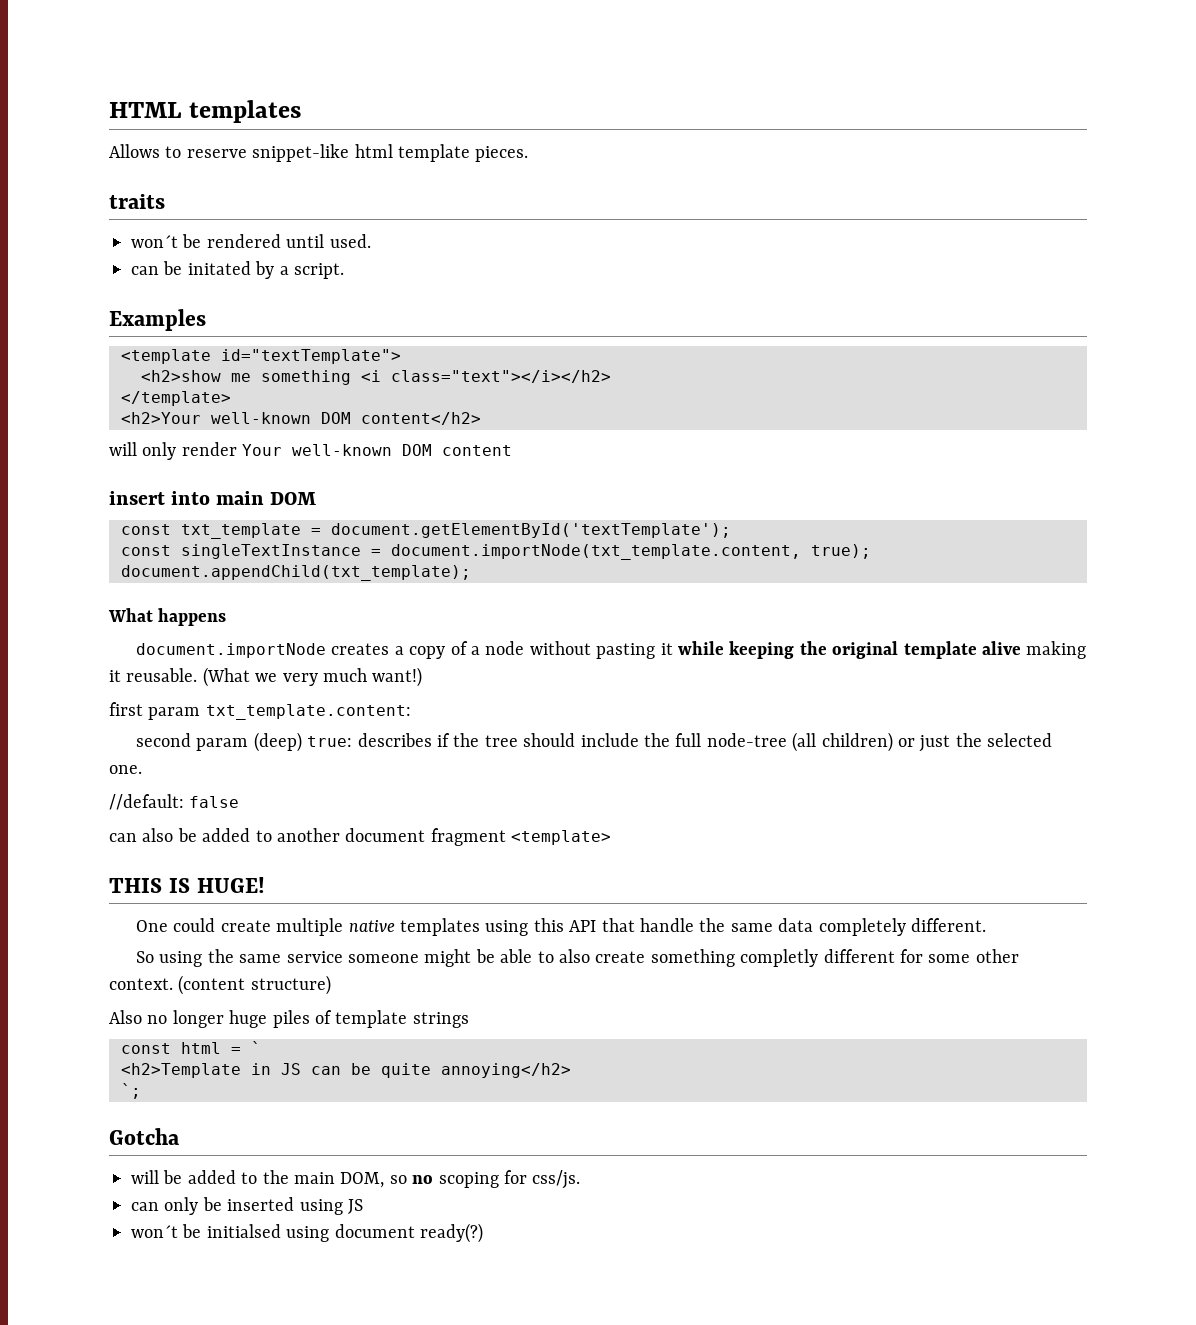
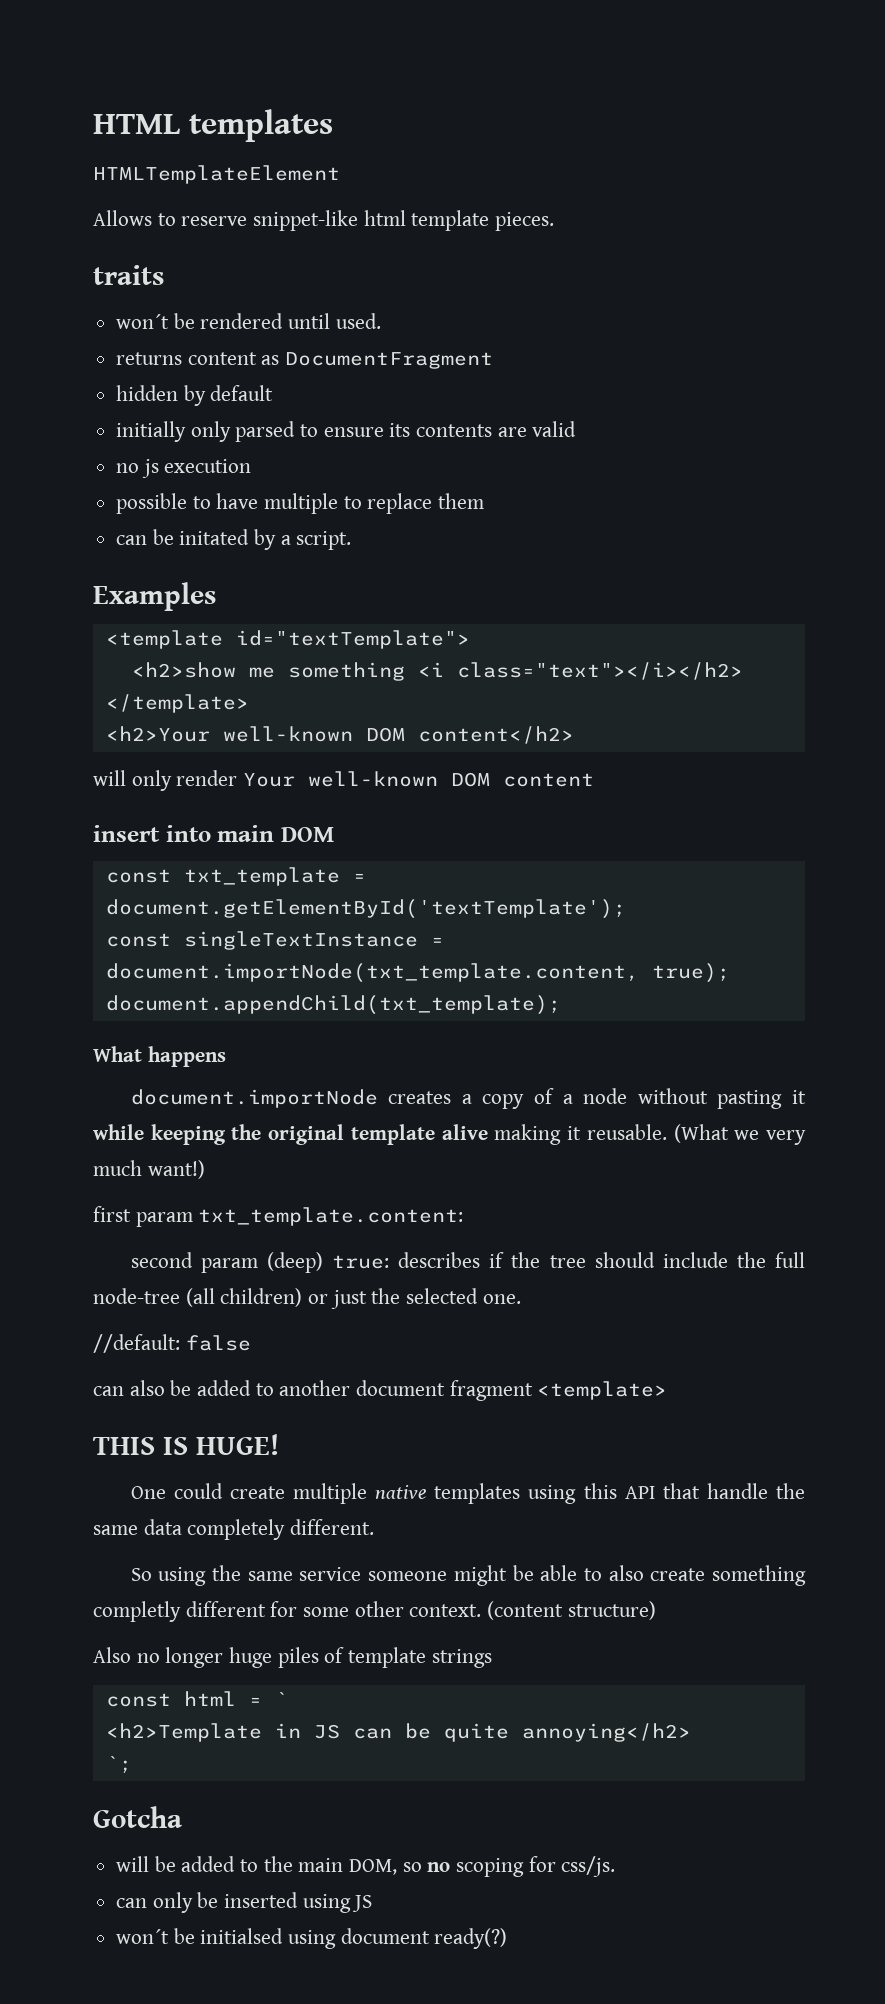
(301, 111) none -> [93,165,340,184] // HTMLTemplateElement
(371, 241) none -> [116,352,494,369] [116,385,274,406] [116,421,577,442] [116,459,252,478] [116,493,485,514] // returns content as DocumentFragment // hidden by default // initially only parsed to ensure its contents are valid // no js execution // possible to have multiple to replace them

